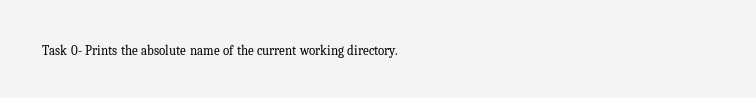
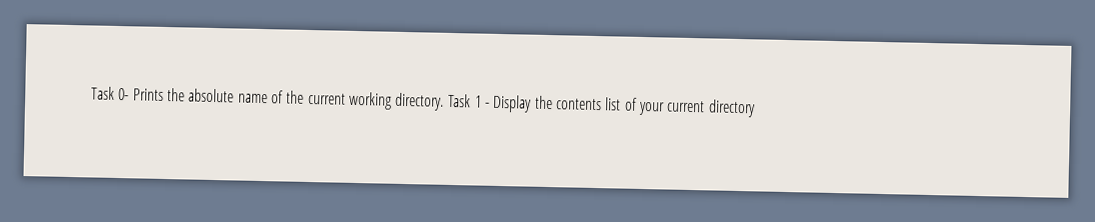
(399, 51) none -> [447,93,756,118] Task 1 - Display the contents list of your current directory

